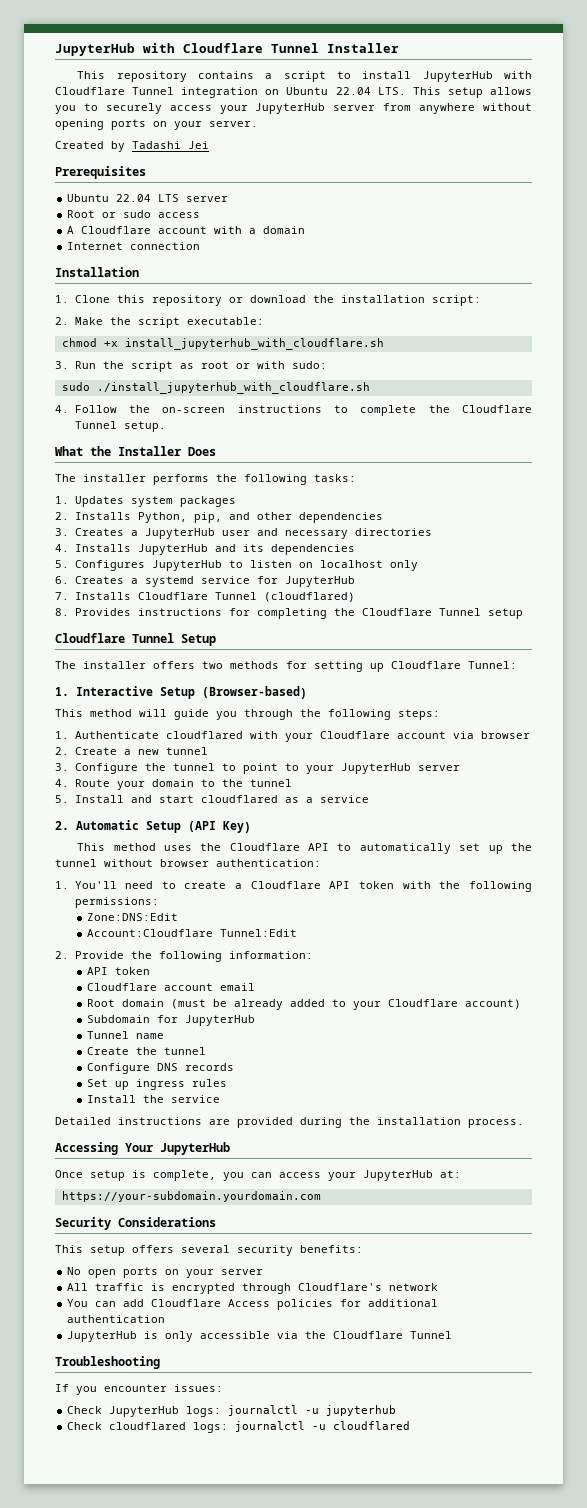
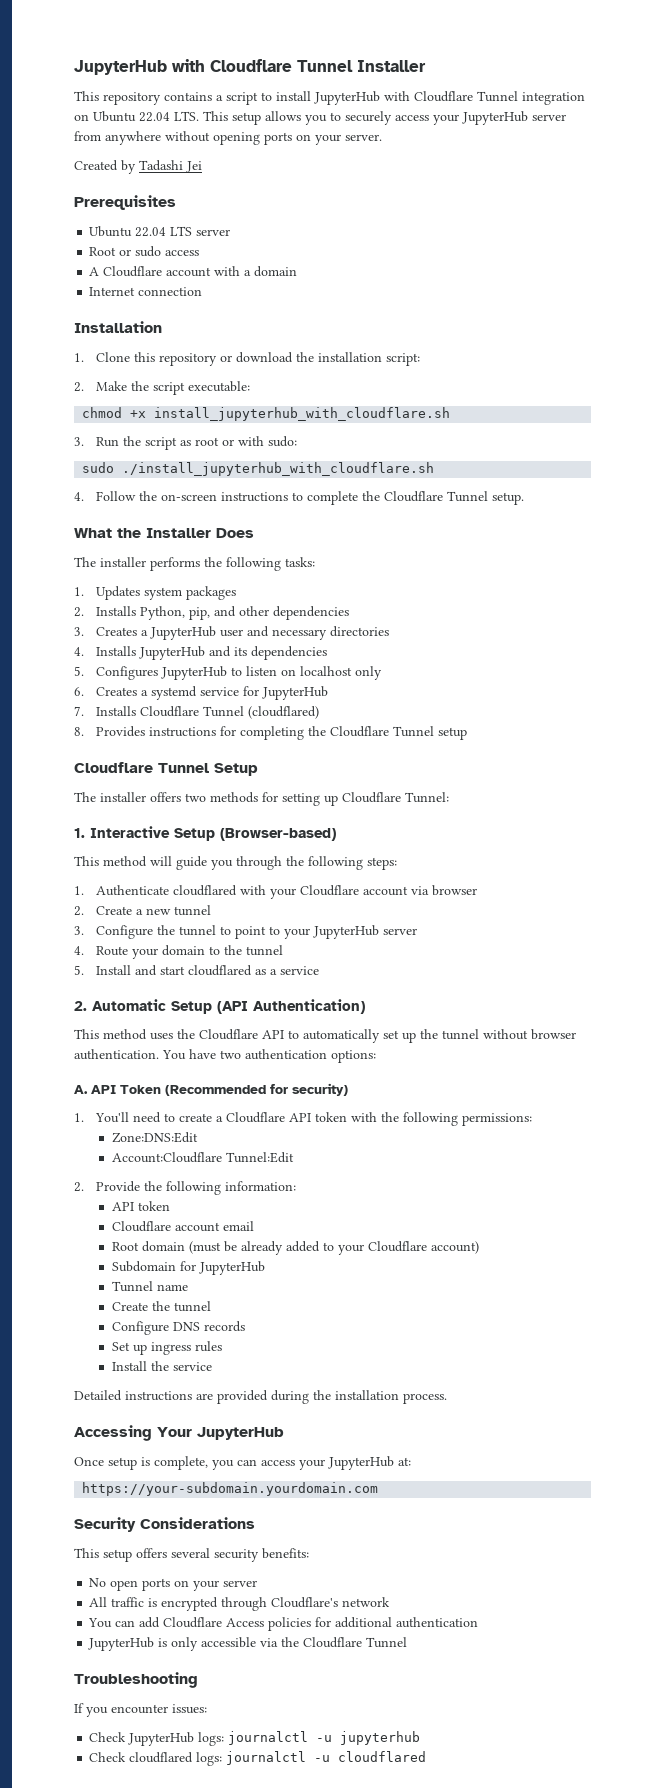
[223,821,251,833] Key) -> [253,999,365,1014] Authentication)
[216,859,321,867] authentication: -> [74,1049,376,1063] [74,1083,348,1096] authentication. You have two authentication options: // A. API Token (Recommended for security)

